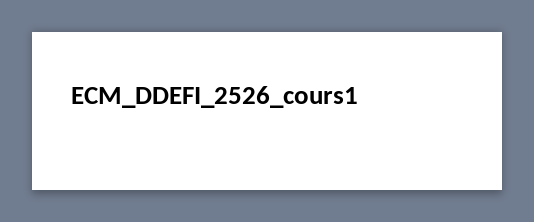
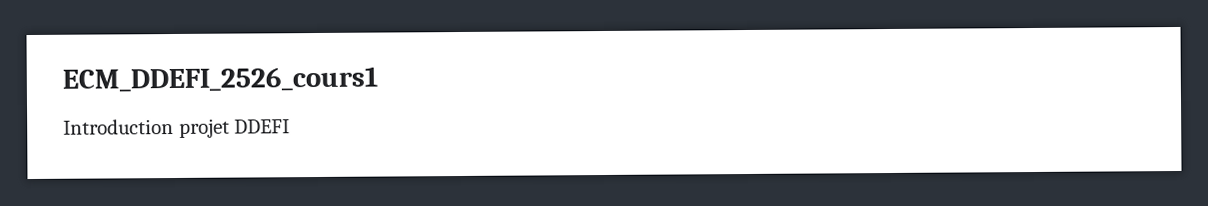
(358, 97) none -> [63,118,291,138] // Introduction projet DDEFI

